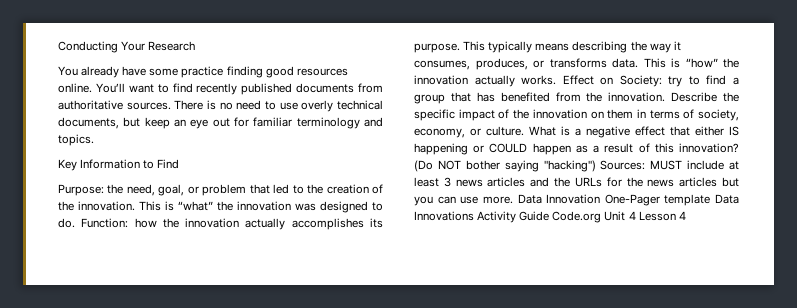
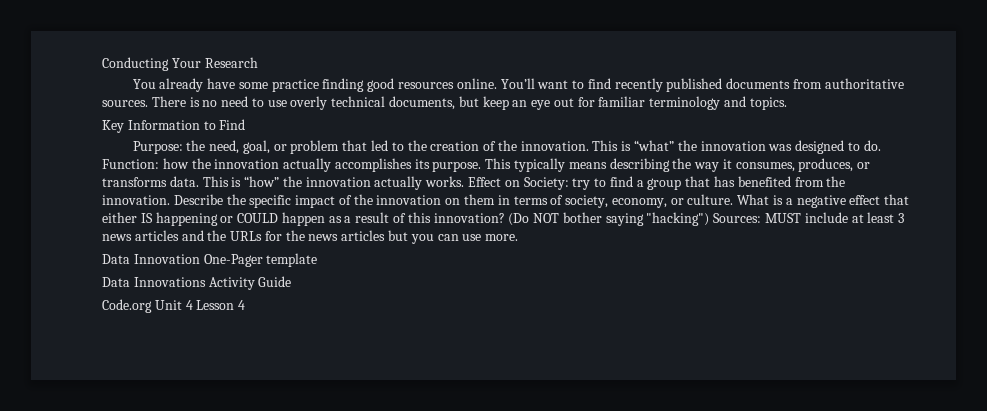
(513, 200) none -> (519, 237) //
(711, 200) none -> (318, 260) //
(550, 216) none -> (292, 281) //

